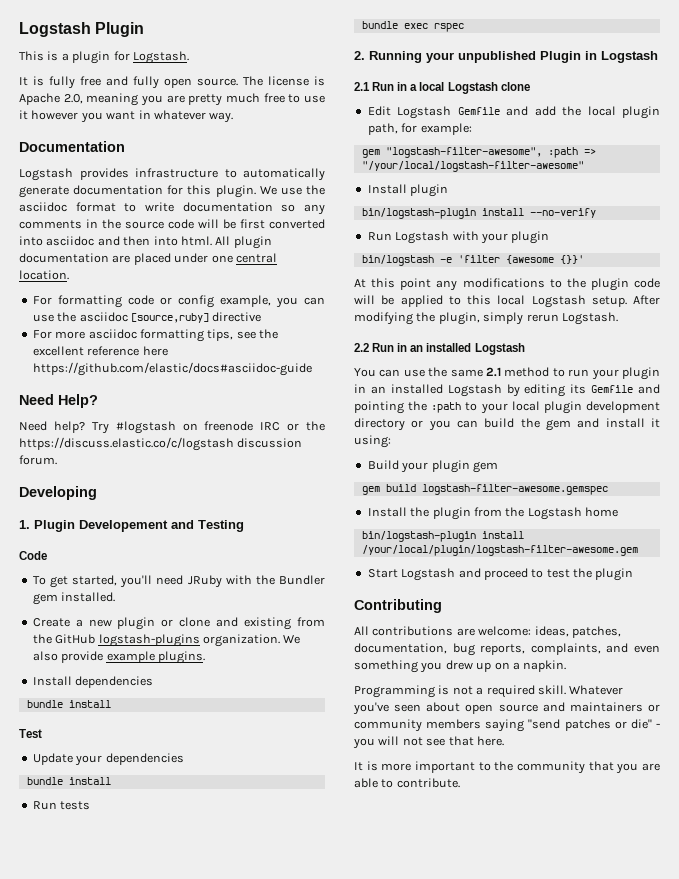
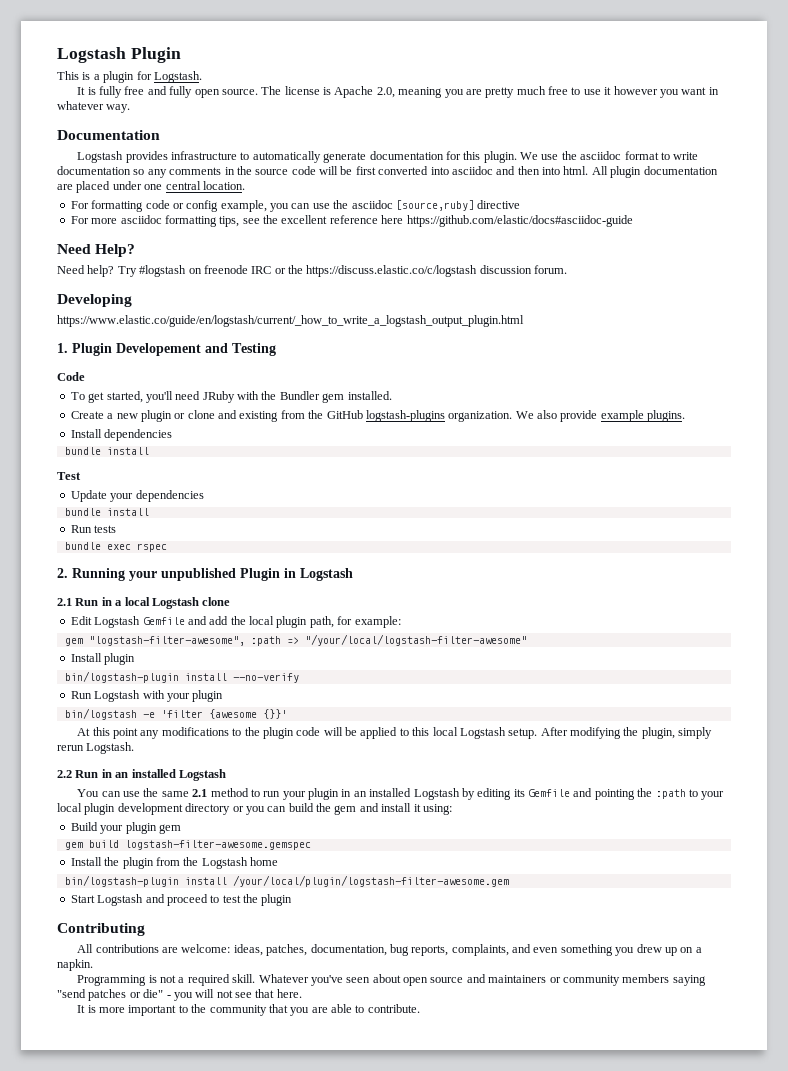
(97, 493) none -> [57,315,524,327] // https://www.elastic.co/guide/en/logstash/current/_how_to_write_a_logstash_output_plugin.html

